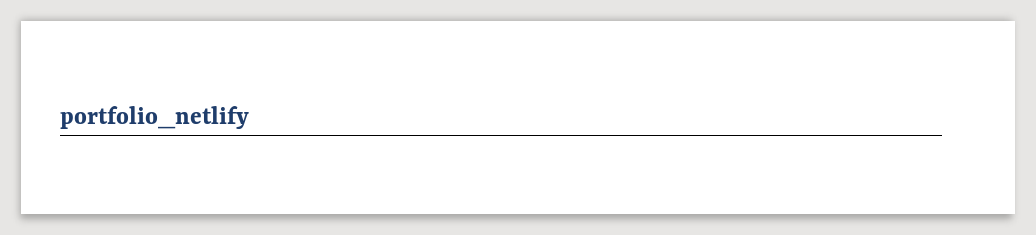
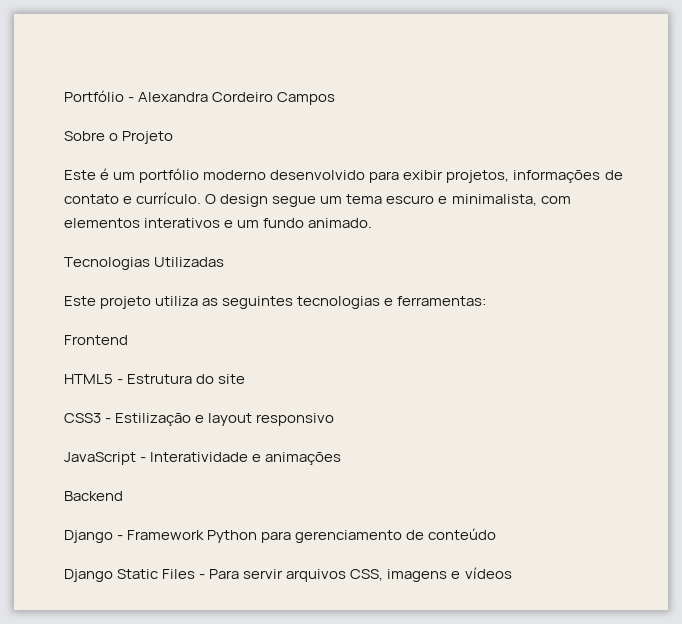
[60,106,249,129] portfolio_netlify -> [64,90,336,105] [64,131,174,144] [64,168,623,183] [64,192,571,207] [64,218,373,228] [64,257,225,270] [64,296,487,309] [64,335,128,345] [64,374,246,384] [64,413,335,426] [64,452,342,465] [64,491,123,501] [64,528,497,543] [64,567,512,582] Portfólio - Alexandra Cordeiro Campos // Sobre o Projeto // Este é um portfólio moderno desenvolvido para exibir projetos, informações de contato e currículo. O design segue um tema escuro e minimalista, com elementos interativos e um fundo animado. // Tecnologias Utilizadas // Este projeto utiliza as seguintes tecnologias e ferramentas: // Frontend // HTML5 - Estrutura do site // CSS3 - Estilização e layout responsivo // JavaScript - Interatividade e animações // Backend // Django - Framework Python para gerenciamento de conteúdo // Django Static Files - Para servir arquivos CSS, imagens e vídeos

